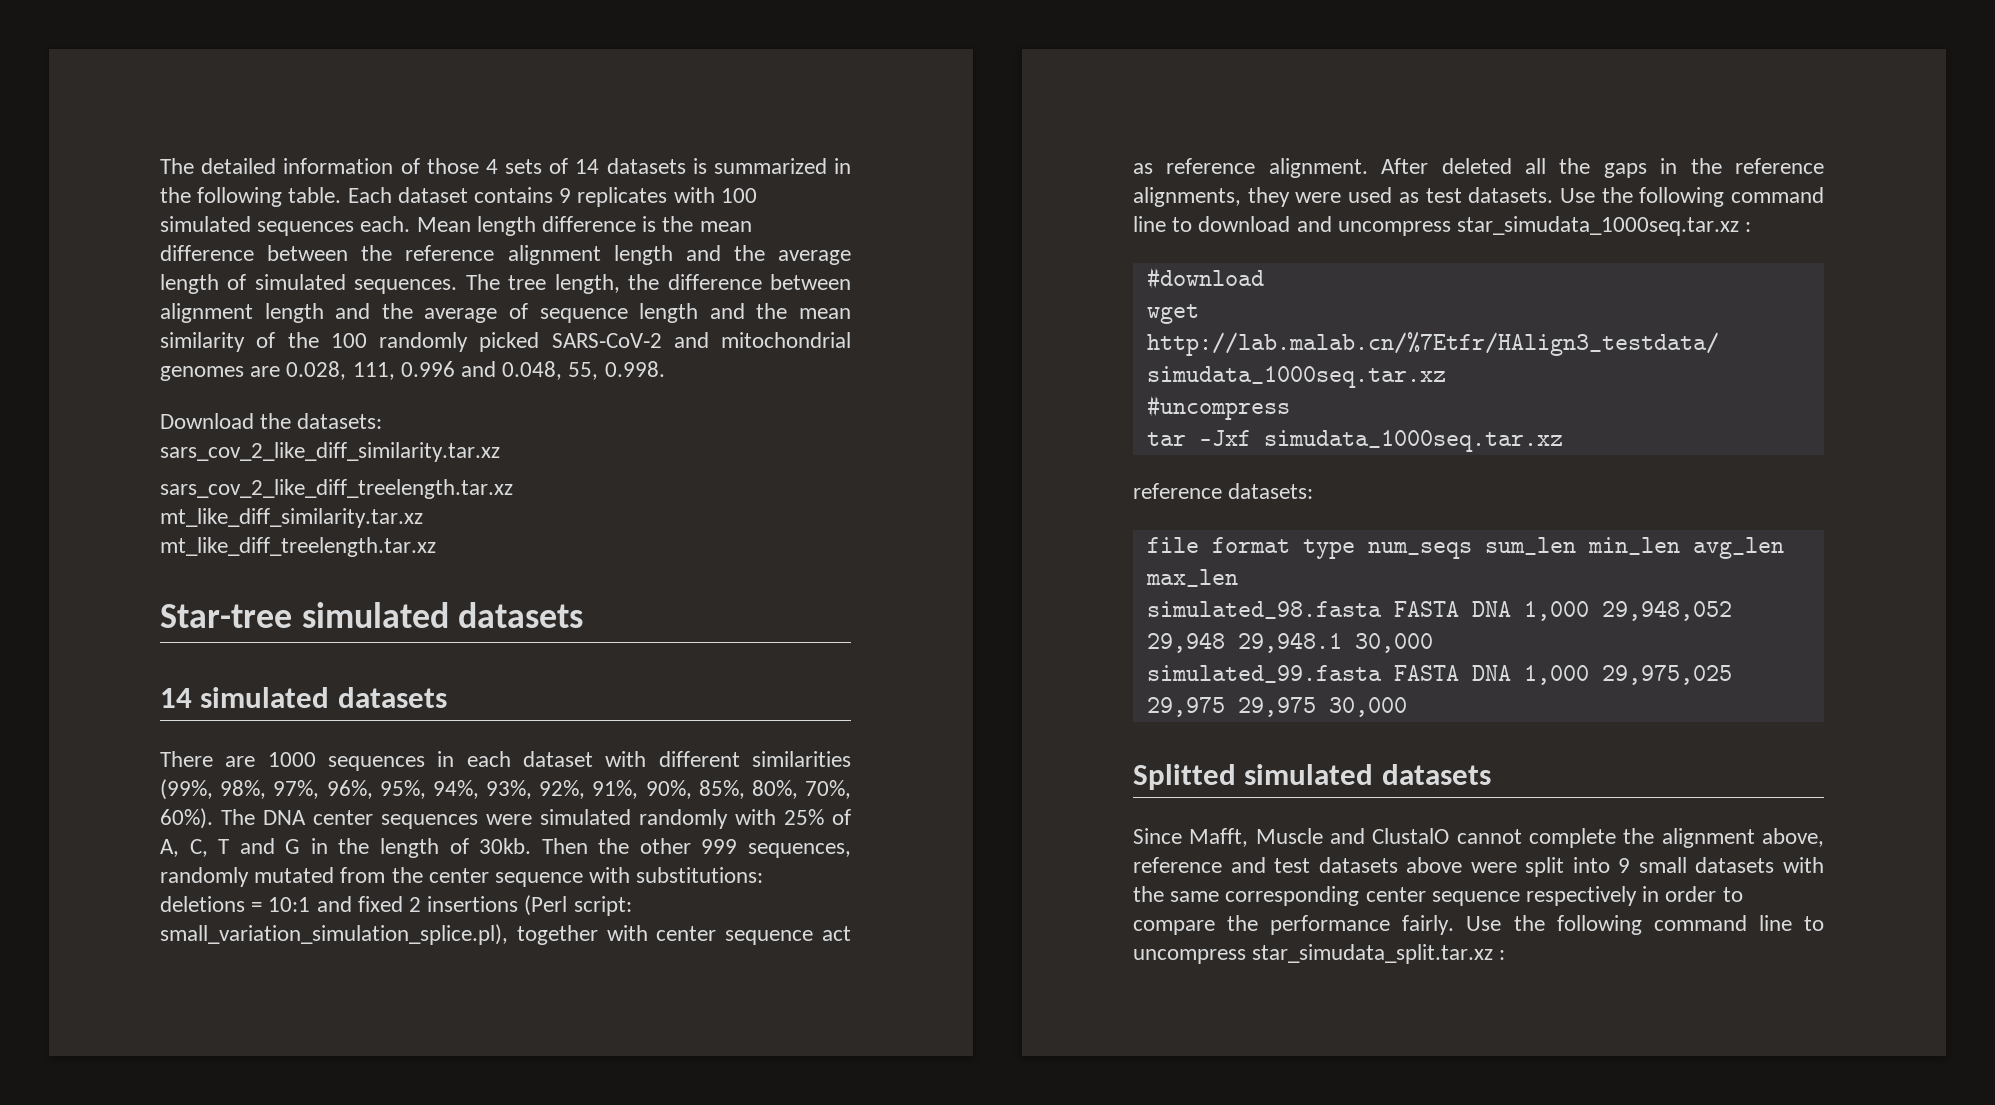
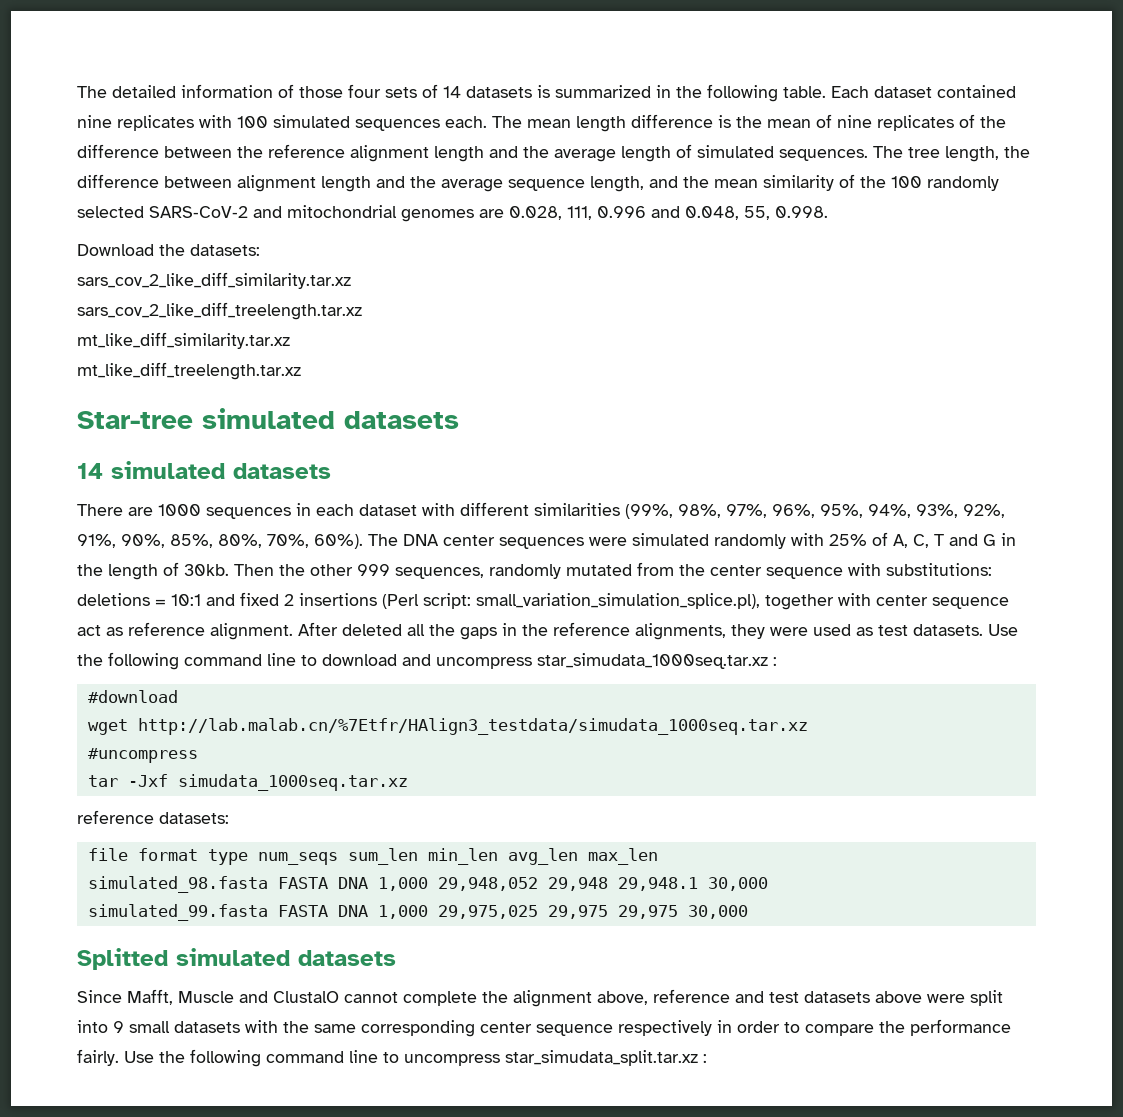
[485,159,498,174] 4 -> [348,84,381,98] four
[474,187,572,203] contains 9 -> [937,85,1016,98] [77,115,112,128] contained nine
[416,217,471,232] Mean -> [492,116,571,128] The mean
(752, 226) none -> [816,114,1006,131] of nine replicates of the
[509,303,699,323] of sequence length -> [508,176,644,192] sequence length,
[479,332,540,352] picked -> [77,206,144,218] selected

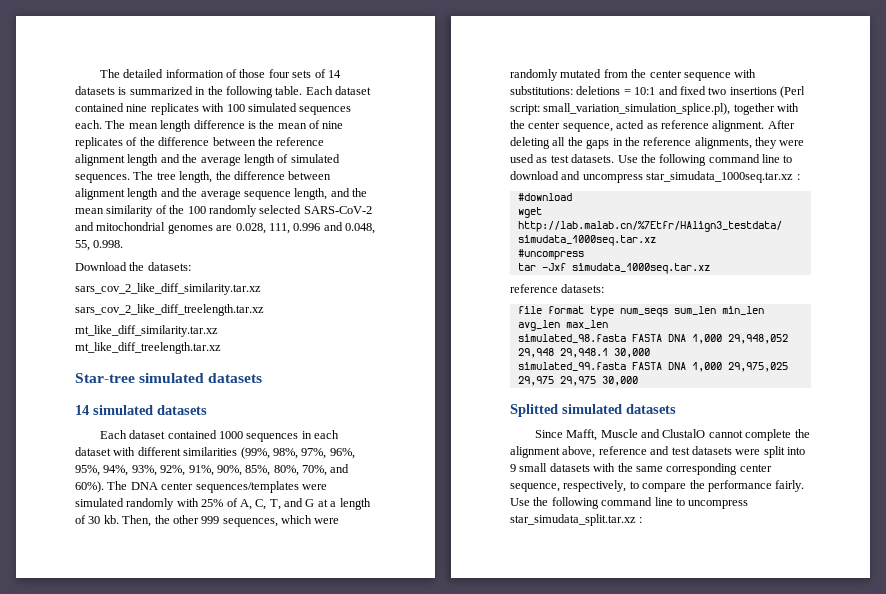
[77,504,153,516] There are -> [99,430,217,439] Each dataset contained
(309, 541) none -> [330,464,350,473] and
[499,537,584,549] sequences -> [195,481,299,493] sequences/templates
[934,534,944,546] T -> [269,499,281,510] T,
[1001,533,1016,546] [77,562,274,580] in the length of 30kb. Then -> [317,498,371,510] [75,515,152,527] at a length of 30 kb. Then,
(484, 573) none -> [281,515,340,524] which were
[284,594,294,606] 2 -> [708,87,727,95] two
[876,595,1009,609] [77,625,101,636] center sequence act -> [510,120,645,132] the center sequence, acted
[342,624,402,636] deleted -> [510,137,550,149] deleting
[875,991,922,1003] above -> (732, 450) none
[536,1020,780,1036] sequence respectively in order -> [510,480,627,492] sequence, respectively,

